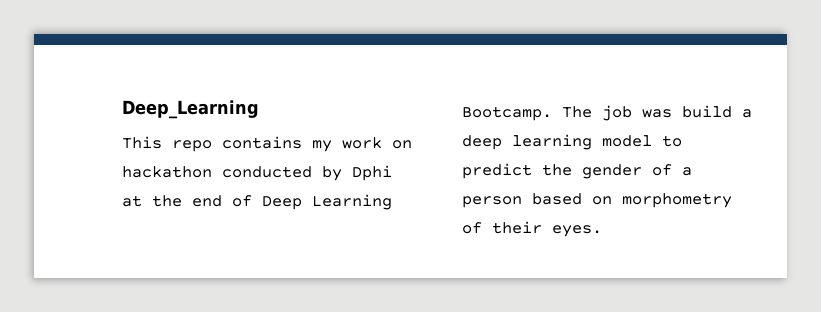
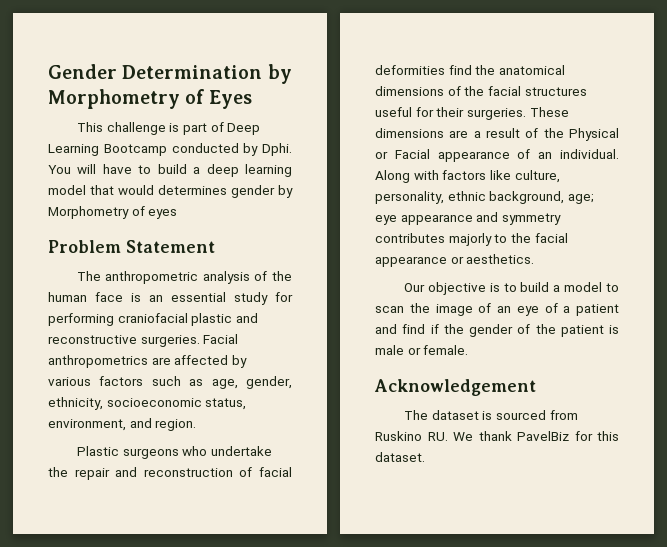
[122,100,259,119] [122,136,412,152] [122,165,392,181] [122,194,392,210] [462,105,672,121] Deep_Learning // This repo contains my work on hackathon conducted by Dphi at the end of Deep Learning Bootcamp. The job was -> [48,64,292,84] [48,89,252,109] [76,122,261,135] [48,143,292,156] [48,164,152,174] Gender Determination by Morphometry of Eyes // This challenge is part of Deep Learning Bootcamp conducted by Dphi. You will have to
[662,135,682,147] [462,163,692,179] [462,193,732,208] [462,221,602,237] to predict the gender of a person based on morphometry of their eyes. -> [90,185,293,198] [48,206,178,219] [48,240,215,253] [76,271,293,284] [48,292,293,305] [48,313,258,326] [48,334,239,347] [48,355,247,368] [48,376,292,389] [48,397,247,410] [48,418,197,431] [76,446,272,459] [48,467,292,480] [375,65,565,75] [375,86,587,96] [375,107,569,120] [375,128,619,141] [375,149,619,162] [375,170,560,183] [375,191,594,204] [375,212,561,225] [375,233,568,246] [375,254,535,267] [403,282,619,295] [375,303,619,316] [375,324,619,337] [375,345,469,355] [374,379,536,396] [403,410,578,420] [375,431,619,441] [375,452,425,462] that would determines gender by Morphometry of eyes // Problem Statement // The anthropometric analysis of the human face is an essential study for performing craniofacial plastic and reconstructive surgeries. Facial anthropometrics are affected by various factors such as age, gender, ethnicity, socioeconomic status, environment, and region. // Plastic surgeons who undertake the repair and reconstruction of facial deformities find the anatomical dimensions of the facial structures useful for their surgeries. These dimensions are a result of the Physical or Facial appearance of an individual. Along with factors like culture, personality, ethnic background, age; eye appearance and symmetry contributes majorly to the facial appearance or aesthetics. // Our objective is to build a model to scan the image of an eye of a patient and find if the gender of the patient is male or female. // Acknowledgement // The dataset is sourced from Ruskino RU. We thank PavelBiz for this dataset.

